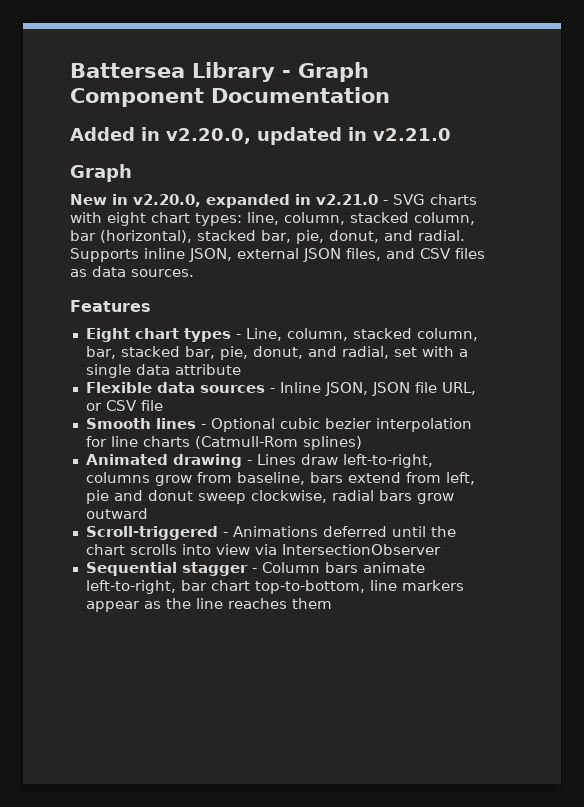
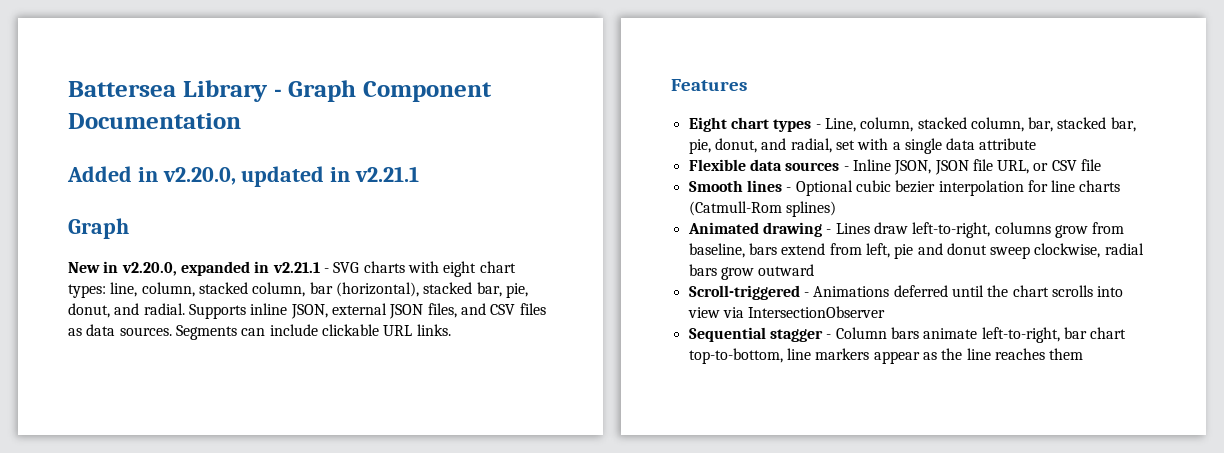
[373,128,451,141] v2.21.0 -> [355,166,420,182] v2.21.1
[316,194,378,205] v2.21.0 -> [272,262,320,273] v2.21.1
(194, 273) none -> [175,324,451,340] Segments can include clickable URL links.

